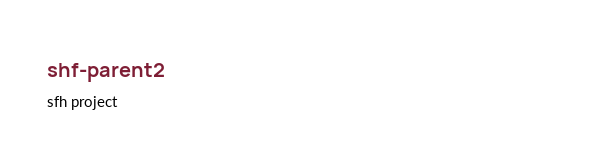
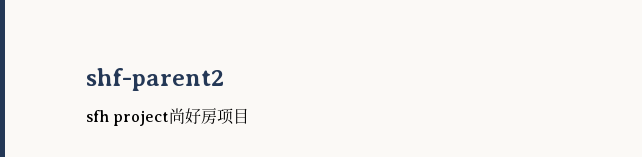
(118, 103) none -> [169,108,250,125] 尚好房项目

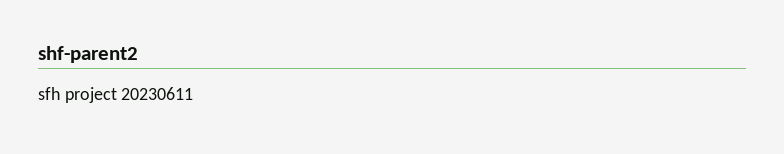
[169,108,250,125] 尚好房项目 -> [121,87,194,100] 20230611

